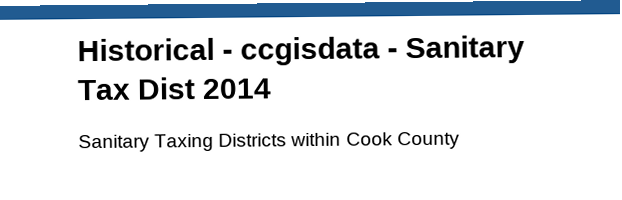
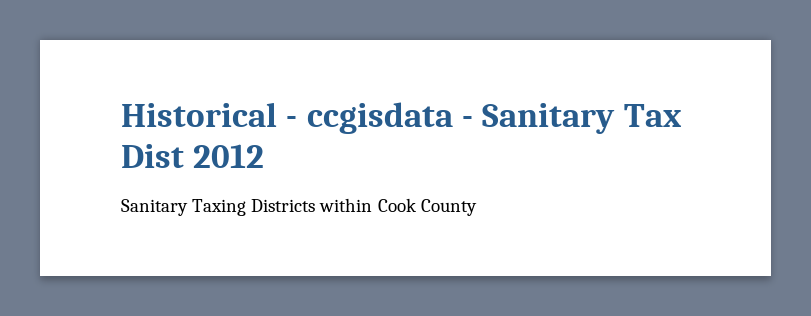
[202,78,272,99] 2014 -> [193,144,265,168] 2012

